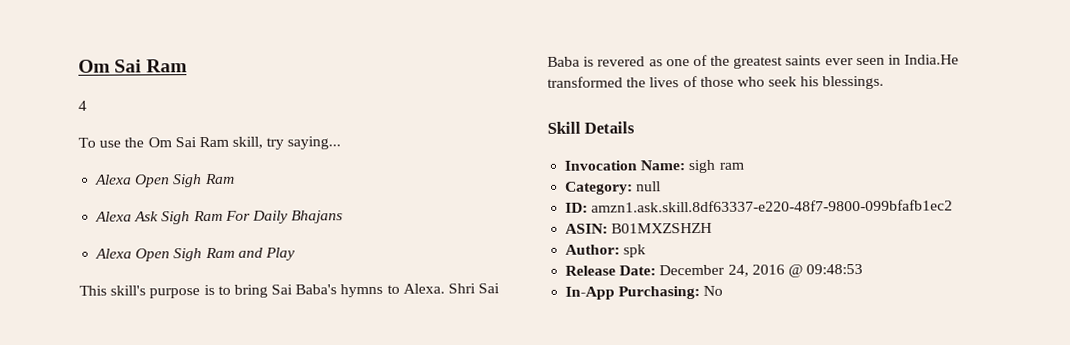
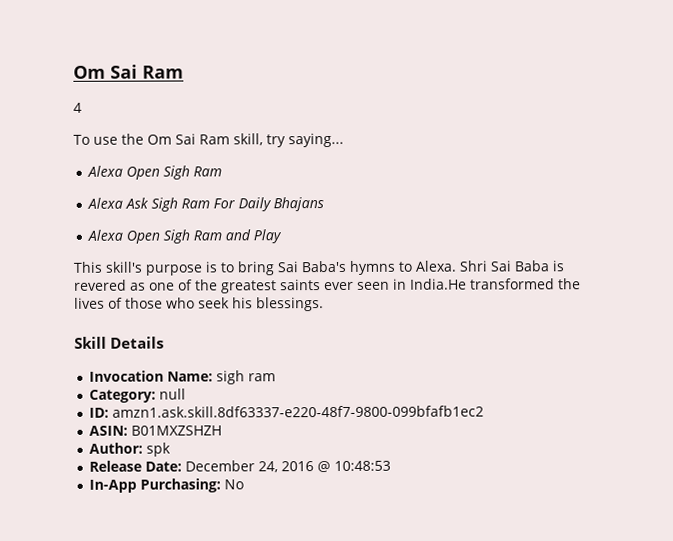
[806,263,864,275] 09:48:53 -> [334,460,392,472] 10:48:53

